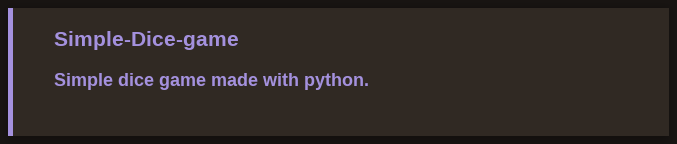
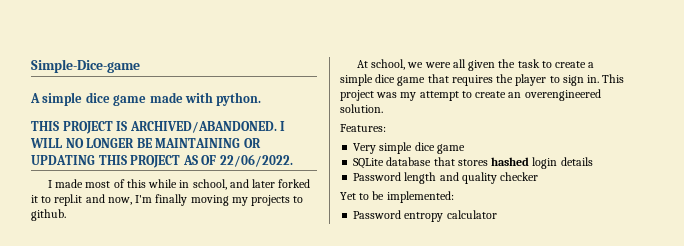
[54,73,113,90] Simple -> [30,92,83,106] A simple
(369, 81) none -> [31,121,286,134] [30,138,261,148] [31,154,293,168] [47,179,311,190] [31,194,304,206] [31,209,66,221] [356,59,595,71] [340,74,625,86] [340,89,601,101] [340,104,383,113] [340,124,386,132] [353,142,465,154] [353,157,593,169] [353,172,539,184] [340,191,454,203] [353,210,497,222] // THIS PROJECT IS ARCHIVED/ABANDONED. I WILL NO LONGER BE MAINTAINING OR UPDATING THIS PROJECT AS OF 22/06/2022. // I made most of this while in school, and later forked it to repl.it and now, I'm finally moving my projects to github. // At school, we were all given the task to create a simple dice game that requires the player to sign in. This project was my attempt to create an overengineered solution. // Features: // Very simple dice game // SQLite database that stores hashed login details // Password length and quality checker // Yet to be implemented: // Password entropy calculator

